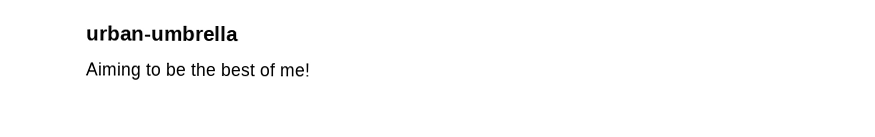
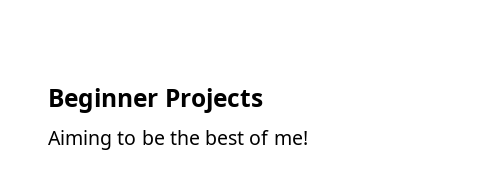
[86,25,239,42] urban-umbrella -> [48,88,263,113] Beginner Projects

